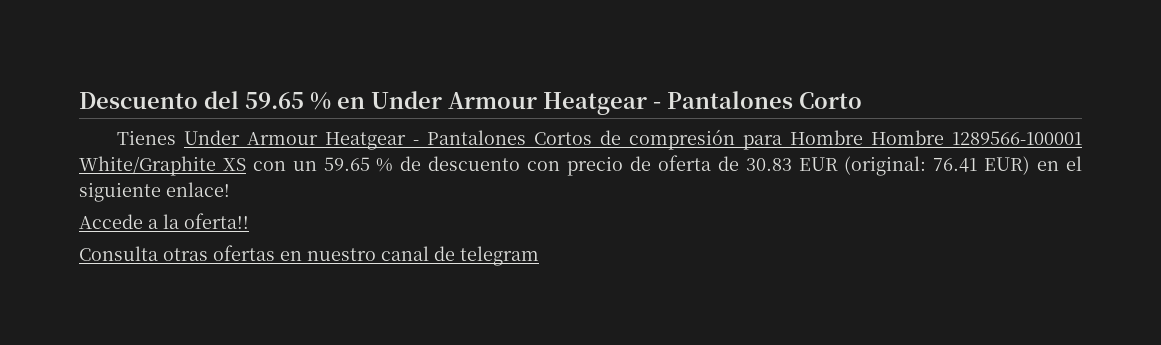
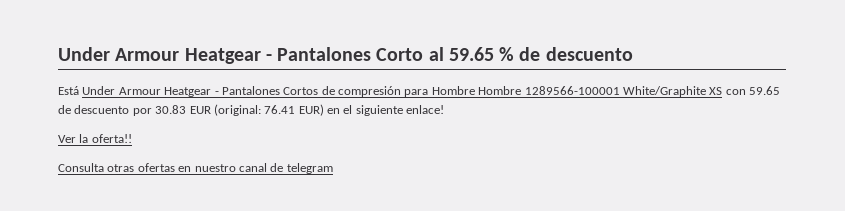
[79,91,365,110] Descuento del 59.65 % en -> (58, 54) none
[116,130,176,145] // Tienes -> [428,47,633,61] [58,86,79,95] al 59.65 % de descuento // Está
[292,155,739,176] un 59.65 % de descuento con precio de oferta de -> [749,86,780,95] [58,105,152,116] 59.65 de descuento por
[79,214,158,229] Accede a -> [58,135,76,143] Ver

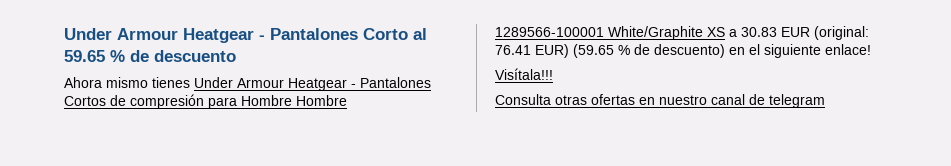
[58,86,79,95] Está -> [64,77,190,88] Ahora mismo tienes
[725,86,780,95] [58,105,152,116] con 59.65 de descuento por -> [729,29,737,37] a
(324, 110) none -> [573,44,725,58] (59.65 % de descuento)
[58,134,132,143] Ver la oferta!! -> [495,68,553,80] Visítala!!!

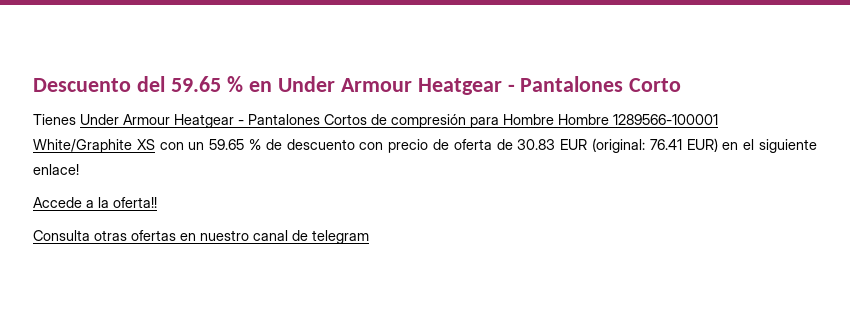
(64, 34) none -> [33,76,272,92] Descuento del 59.65 % en
[413,28,427,40] [64,50,236,62] [64,77,190,88] al 59.65 % de descuento // Ahora mismo tienes -> [33,114,76,125] // Tienes
[729,29,737,37] a -> [159,139,513,153] con un 59.65 % de descuento con precio de oferta de
[573,44,725,58] (59.65 % de descuento) -> (718, 145) none
[495,68,553,80] Visítala!!! -> [33,197,157,208] Accede a la oferta!!

